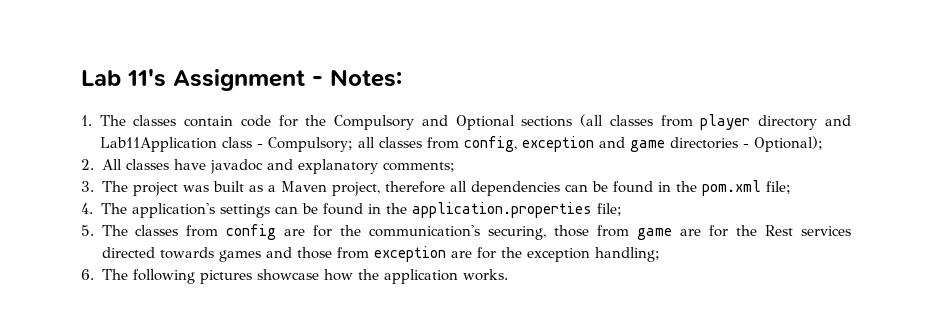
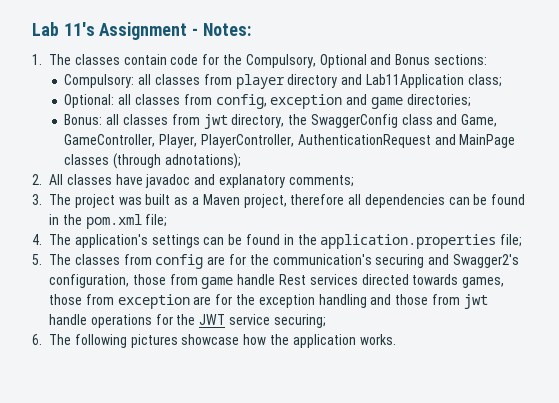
[334,114,604,130] Compulsory and Optional sections (all -> [245,54,487,68] [64,74,152,88] Compulsory, Optional and Bonus sections: // Compulsory: all
[221,137,353,152] class - Compulsory; -> [467,74,502,87] [64,94,115,108] class; // Optional:
[669,136,823,152] directories - Optional); -> [406,94,471,107] [64,114,498,129] [64,134,516,148] [64,153,242,169] directories; // Bonus: all classes from jwt directory, the SwaggerConfig class and Game, GameController, Player, PlayerController, AuthenticationRequest and MainPage classes (through adnotations);
[488,225,758,240] securing, those from game are for the -> [375,254,519,268] [49,274,276,289] securing and Swagger2's configuration, those from game handle
[218,247,292,262] games and -> [462,277,505,288] games,
[594,247,660,262] handling; -> [318,294,488,309] [49,314,326,328] handling and those from jwt handle operations for the JWT service securing;

